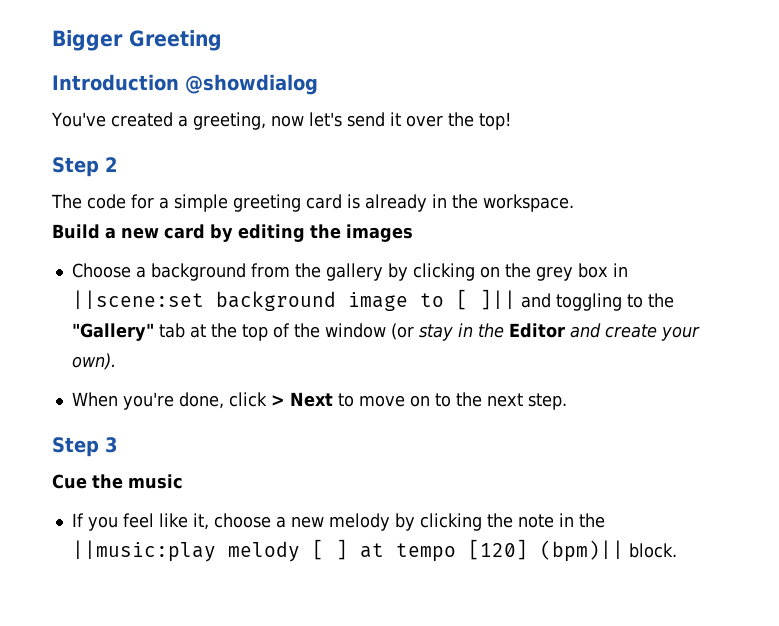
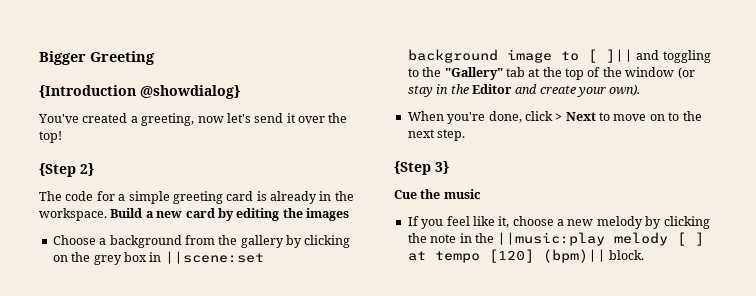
[52,74,318,95] Introduction @showdialog -> [39,85,240,99] {Introduction @showdialog}
[52,157,118,177] Step 2 -> [39,163,94,177] {Step 2}
(574, 203) // -> (107, 214) none
[52,437,118,457] Step 3 -> [394,161,449,175] {Step 3}

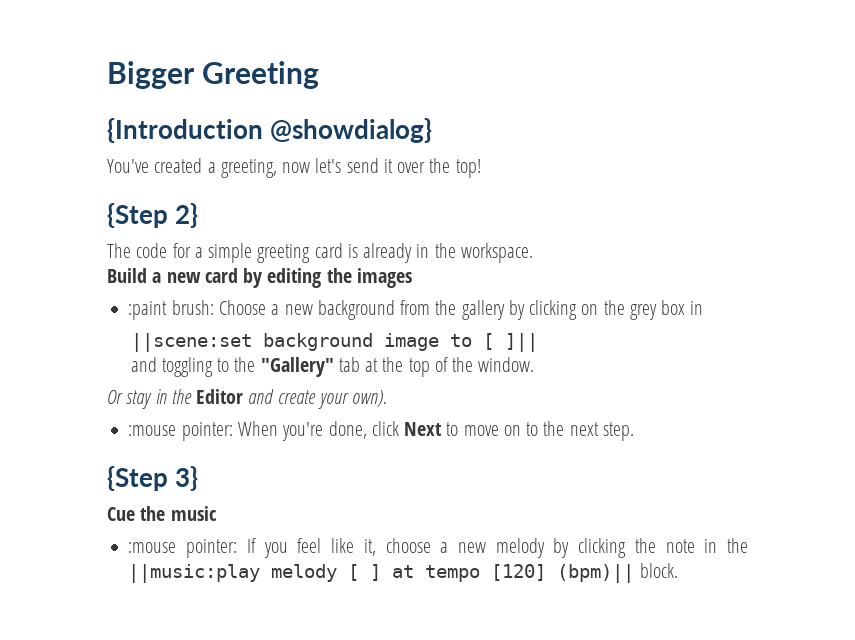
(107, 214) none -> (533, 253) //
(349, 214) none -> [128,300,214,320] :paint brush:
(107, 241) none -> [284,304,313,315] new
(162, 257) none -> (704, 308) //
(633, 56) none -> (538, 342) //
[625,67,695,79] window (or -> [478,357,535,372] [107,390,123,404] window. // Or
(641, 90) none -> [128,422,233,441] :mouse pointer:
[555,113,563,121] > -> (399, 428) none
(481, 194) none -> [128,539,238,558] :mouse pointer:

